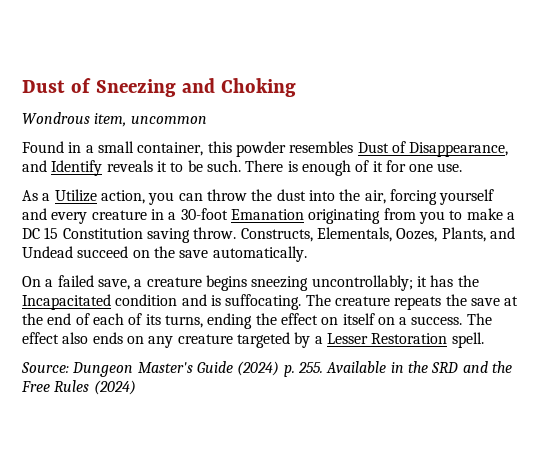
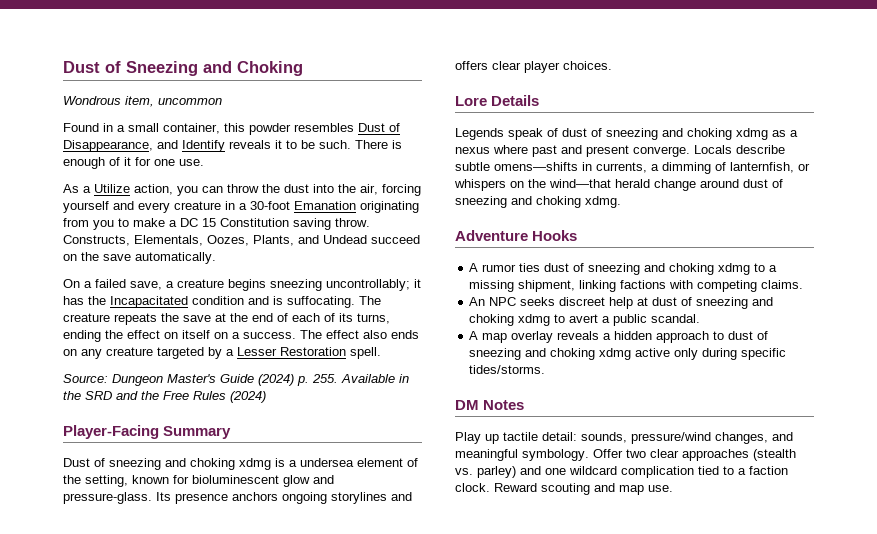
(136, 387) none -> [63,425,232,439] [63,458,418,470] [63,475,334,487] [63,492,412,504] [455,61,612,73] [455,95,540,106] [455,128,798,140] [455,145,785,157] [455,162,810,174] [454,179,783,191] [455,196,621,208] [455,230,578,241] [469,263,778,275] [469,280,804,292] [469,297,774,309] [469,314,701,326] [469,331,769,343] [469,348,787,360] [469,365,546,374] [455,400,525,410] [455,432,793,444] [455,449,796,461] [455,466,788,478] [455,483,673,495] // Player-Facing Summary // Dust of sneezing and choking xdmg is a undersea element of the setting, known for bioluminescent glow and pressure-glass. Its presence anchors ongoing storylines and offers clear player choices. // Lore Details // Legends speak of dust of sneezing and choking xdmg as a nexus where past and present converge. Locals describe subtle omens—shifts in currents, a dimming of lanternfish, or whispers on the wind—that herald change around dust of sneezing and choking xdmg. // Adventure Hooks // A rumor ties dust of sneezing and choking xdmg to a missing shipment, linking factions with competing claims. // An NPC seeks discreet help at dust of sneezing and choking xdmg to avert a public scandal. // A map overlay reveals a hidden approach to dust of sneezing and choking xdmg active only during specific tides/storms. // DM Notes // Play up tactile detail: sounds, pressure/wind changes, and meaningful symbology. Offer two clear approaches (stealth vs. parley) and one wildcard complication tied to a faction clock. Reward scouting and map use.

